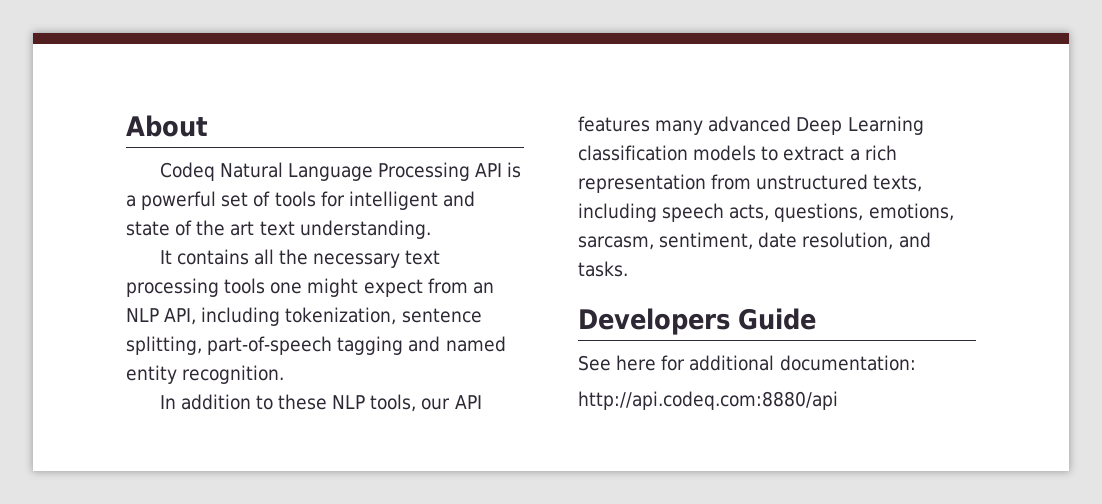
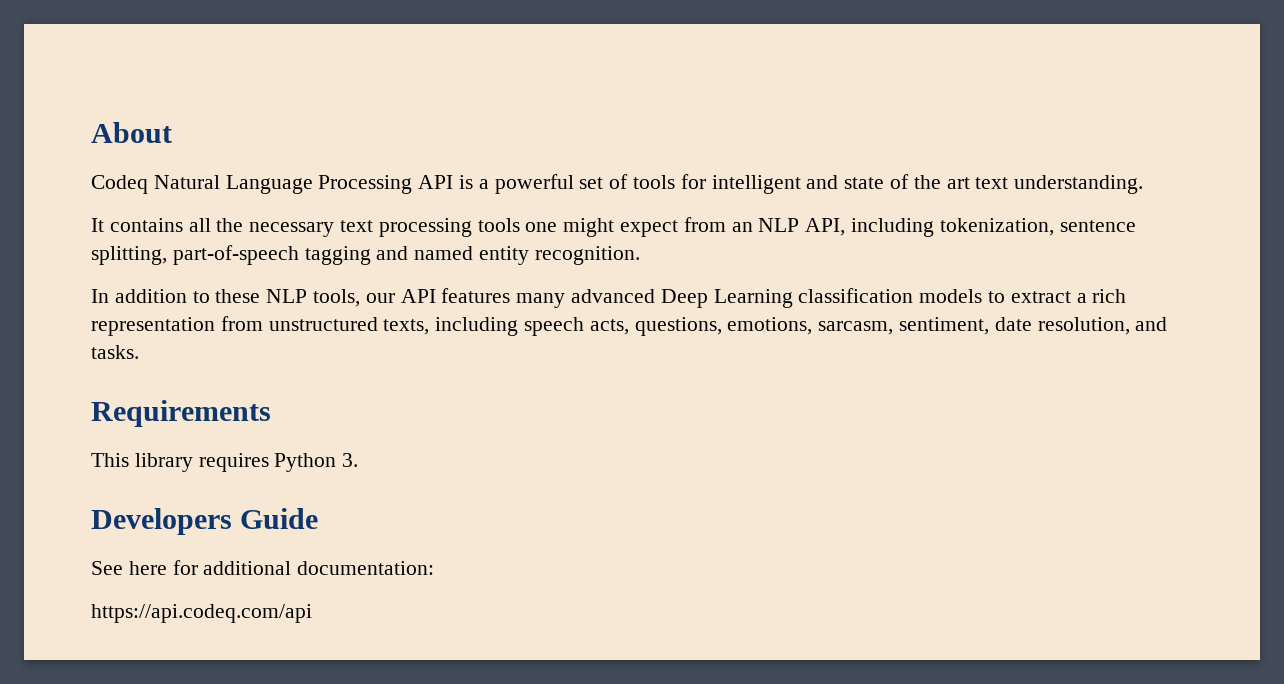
(628, 269) none -> [91,400,271,427] [91,453,359,472] // Requirements // This library requires Python 3.
[578,391,838,410] http://api.codeq.com:8880/api -> [91,604,312,623] https://api.codeq.com/api

